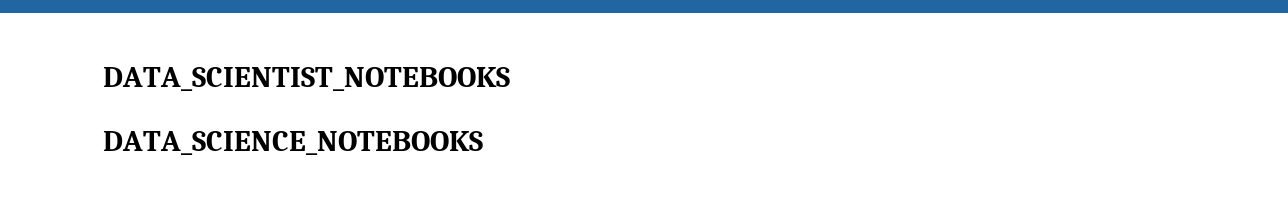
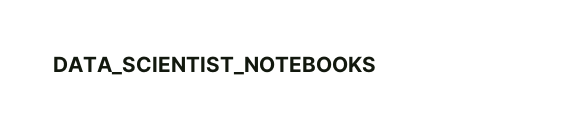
[103,131,483,155] // DATA_SCIENCE_NOTEBOOKS -> (376, 65) none

